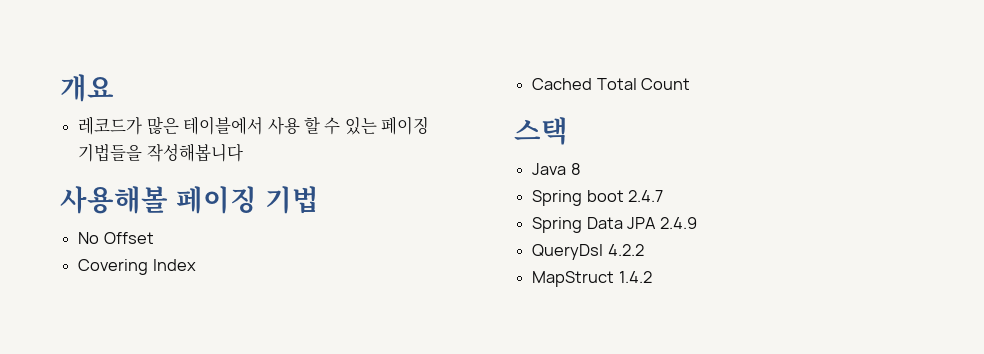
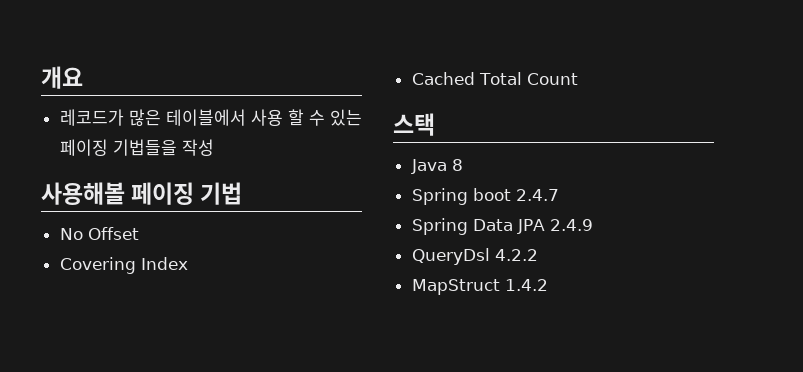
[146,143,243,162] 작성해봅니다 -> [181,139,214,156] 작성

